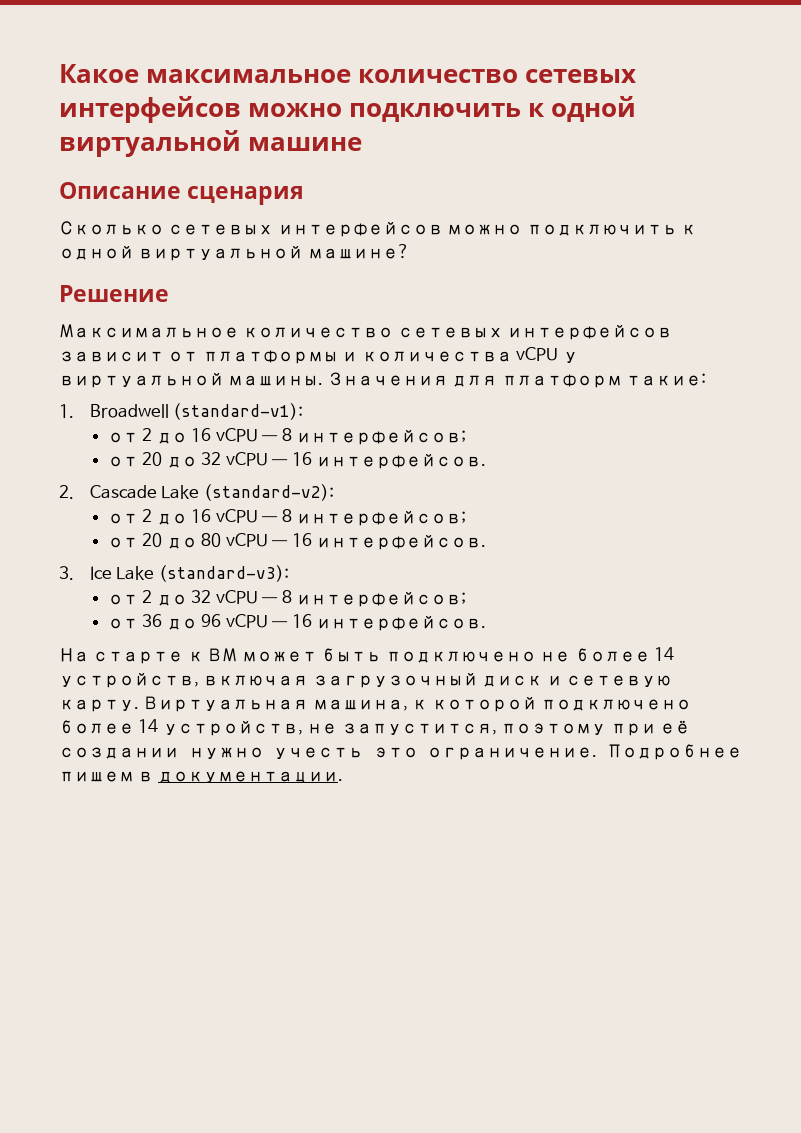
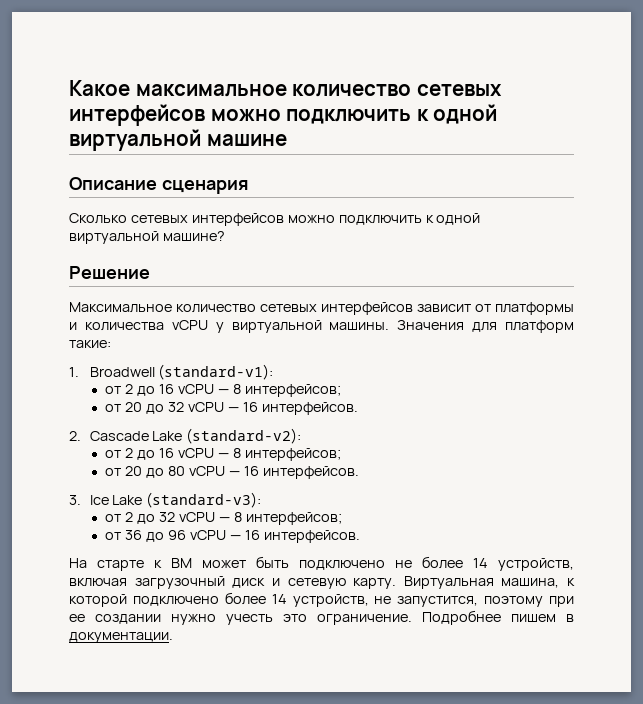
[660,720,691,734] её -> [69,614,85,622] ее

